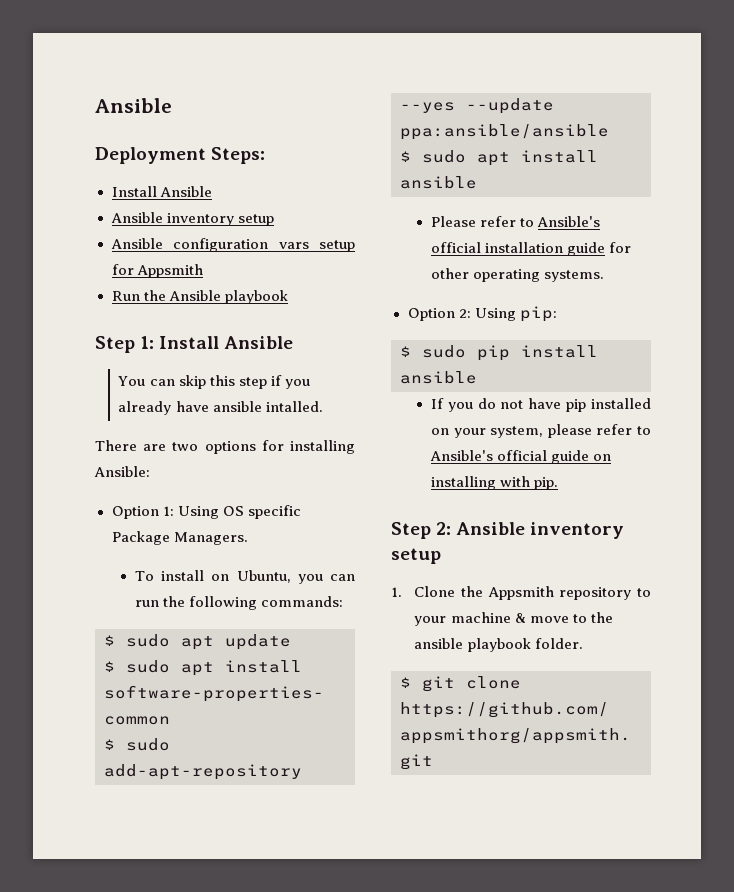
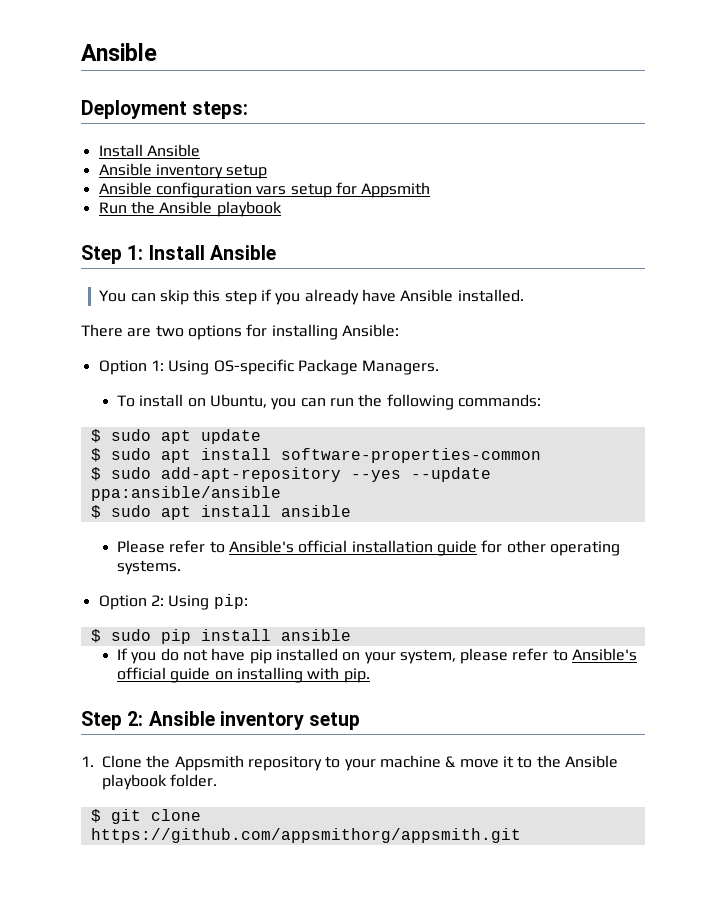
[211,147,266,164] Steps: -> [192,101,249,119] steps:
[212,401,323,412] ansible intalled. -> [400,289,524,302] Ansible installed.
[222,505,301,519] OS specific -> [213,359,294,375] OS-specific
(569, 619) none -> [502,756,514,768] it
[414,638,464,649] ansible -> [564,755,618,768] Ansible

